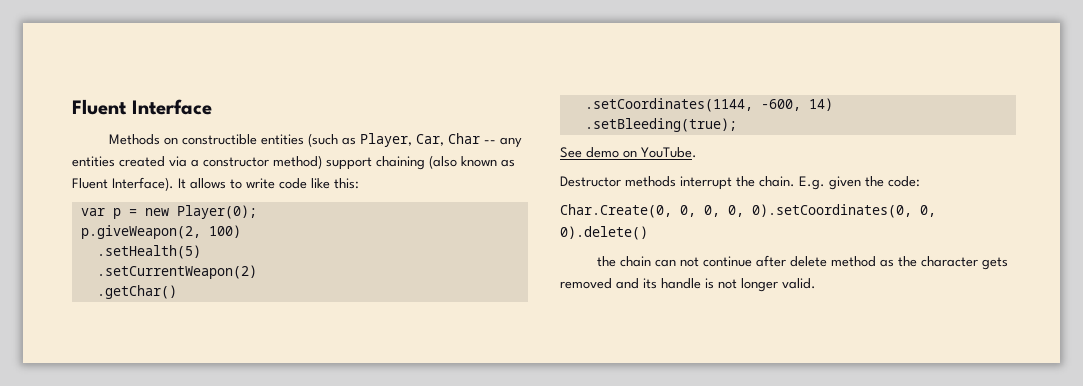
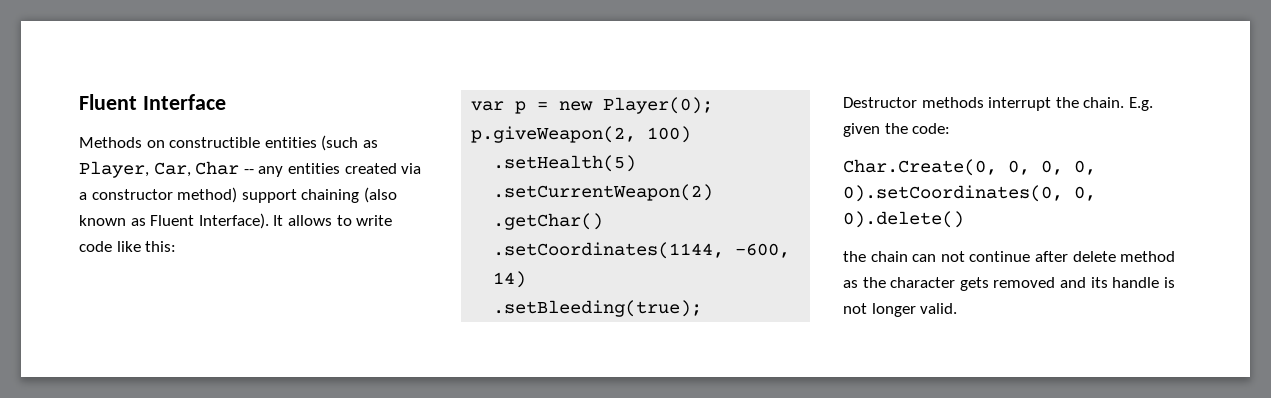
[560,147,697,158] // See demo on YouTube. -> (703, 308) none

